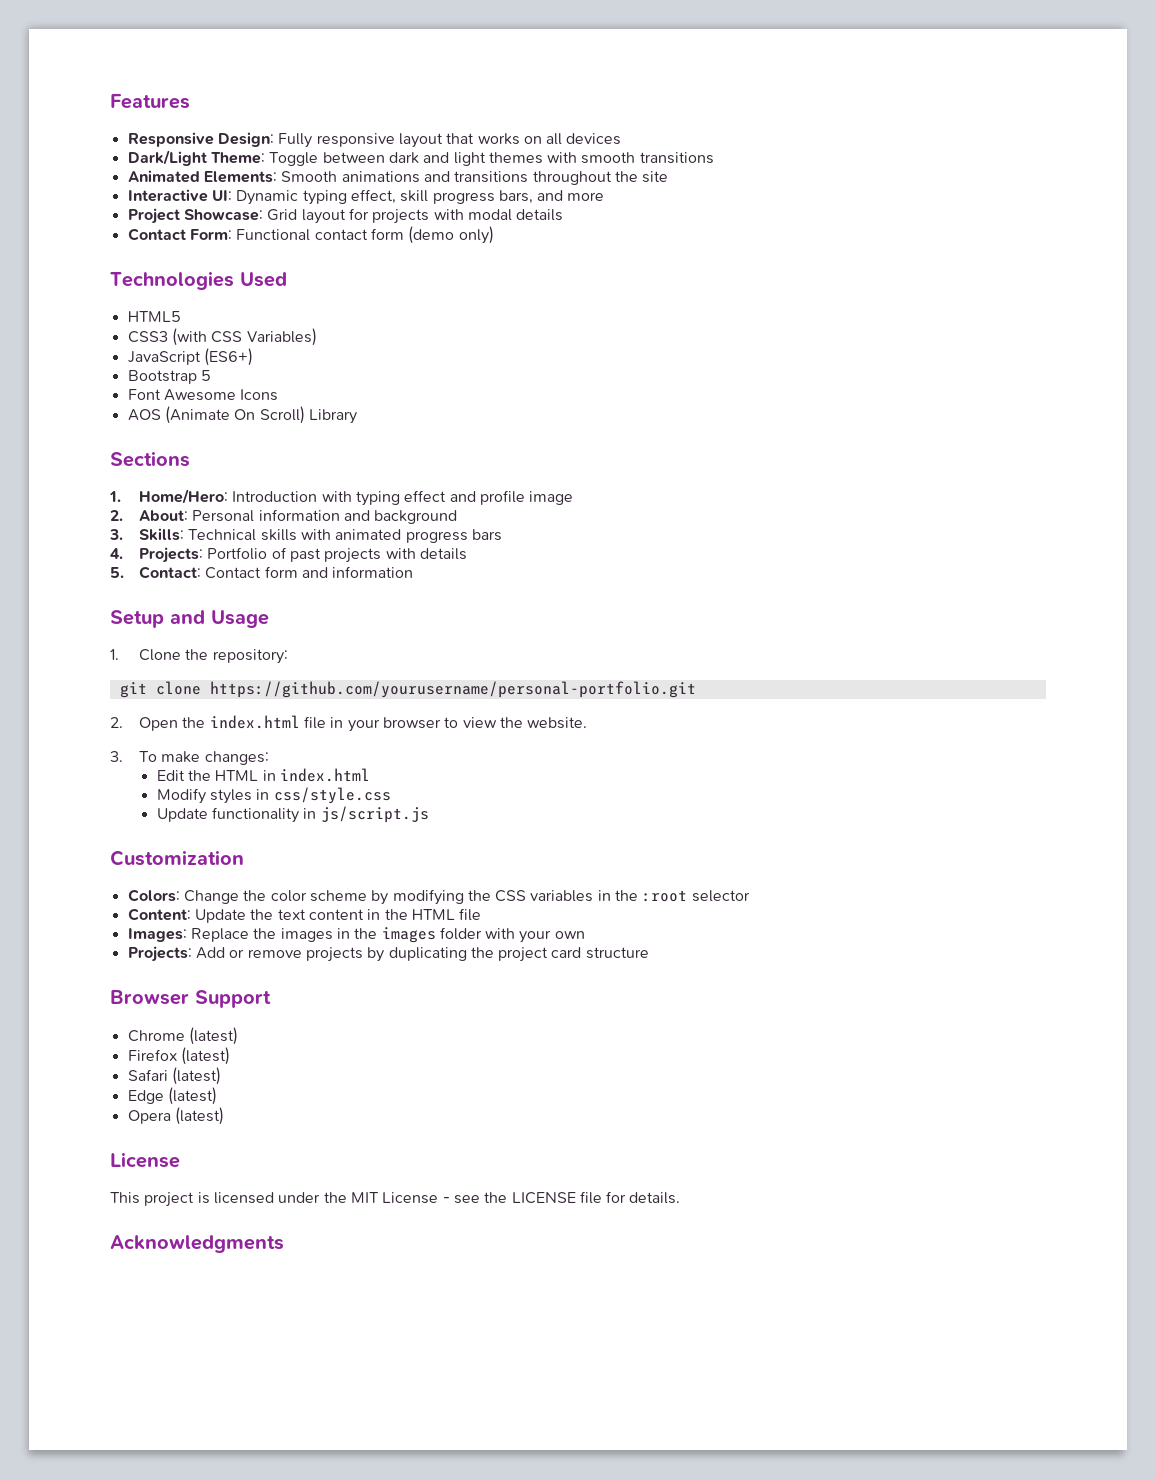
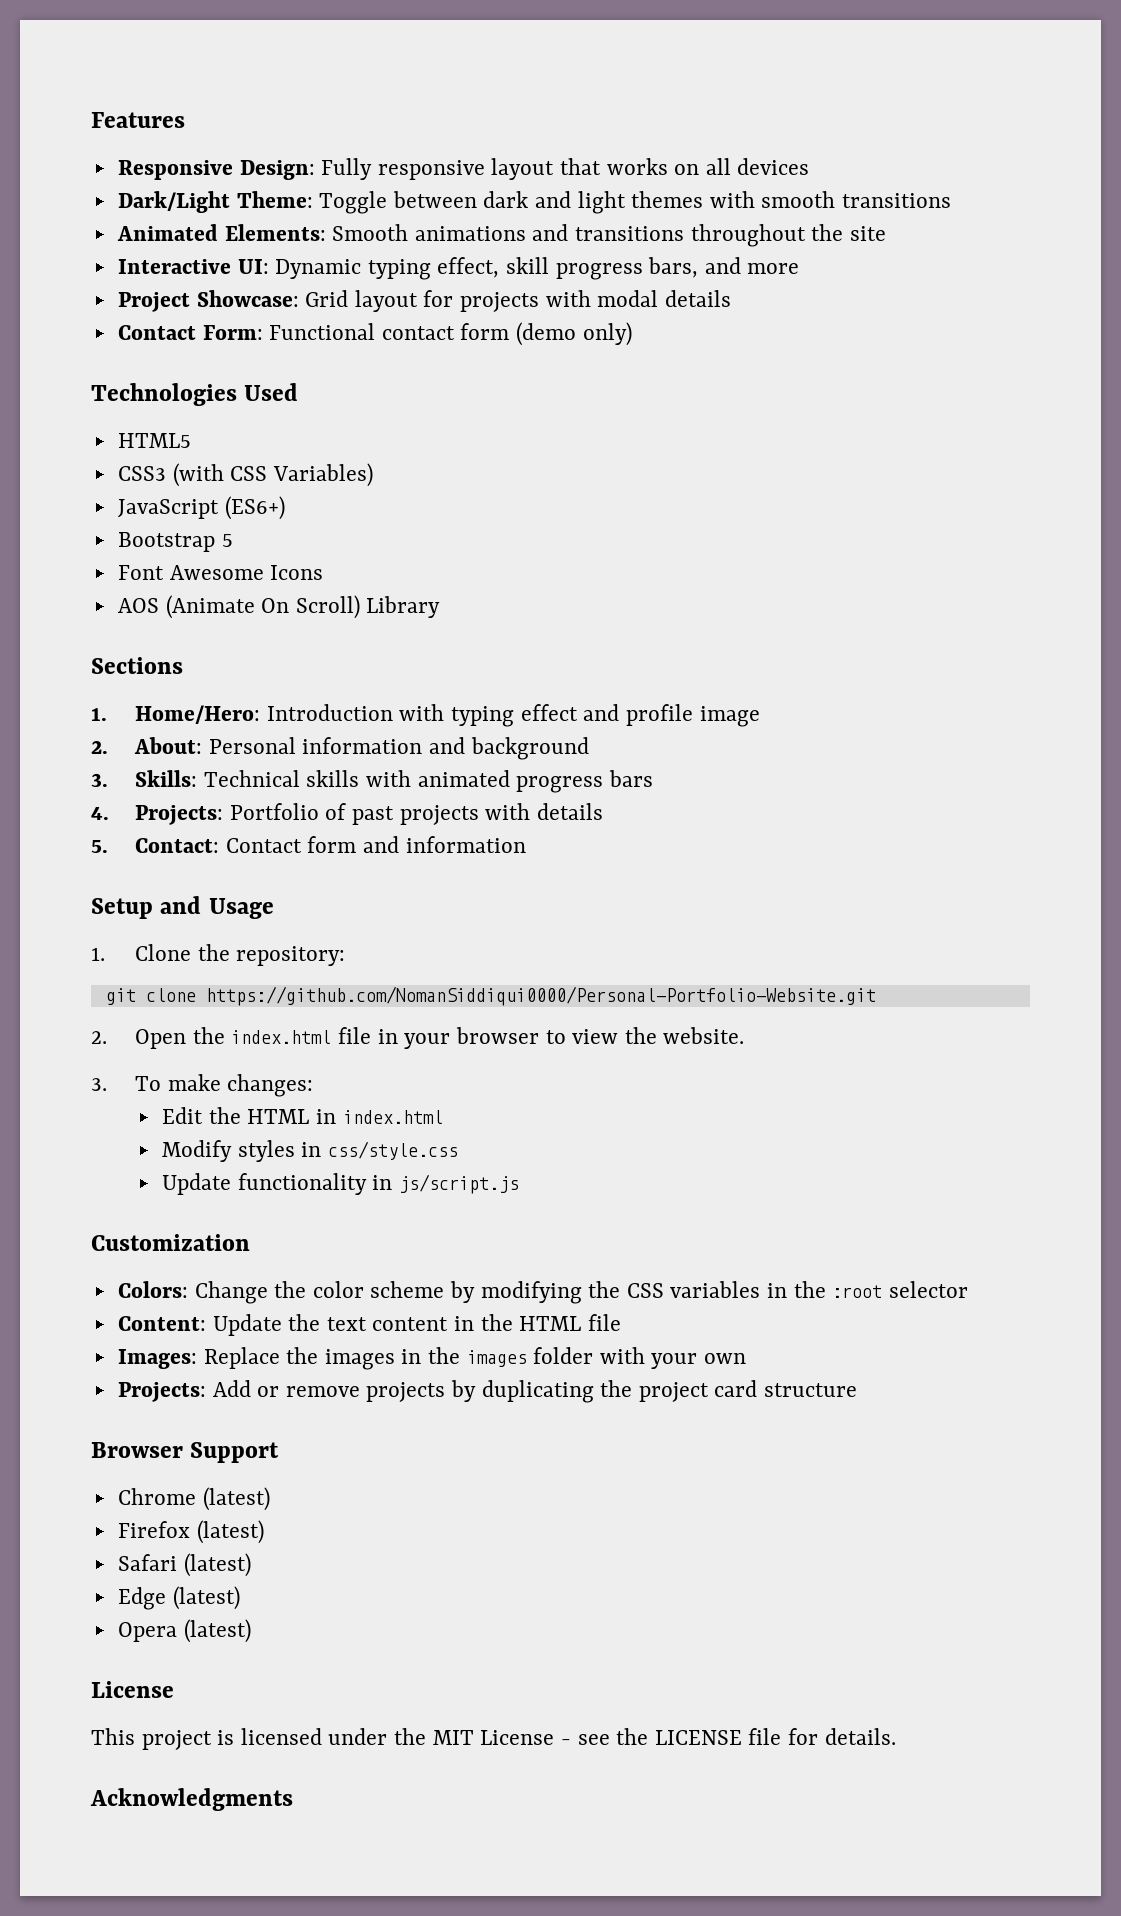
[209,681,696,698] https://github.com/yourusername/personal-portfolio.git -> [205,986,876,1006] https://github.com/NomanSiddiqui0000/Personal-Portfolio-Website.git

